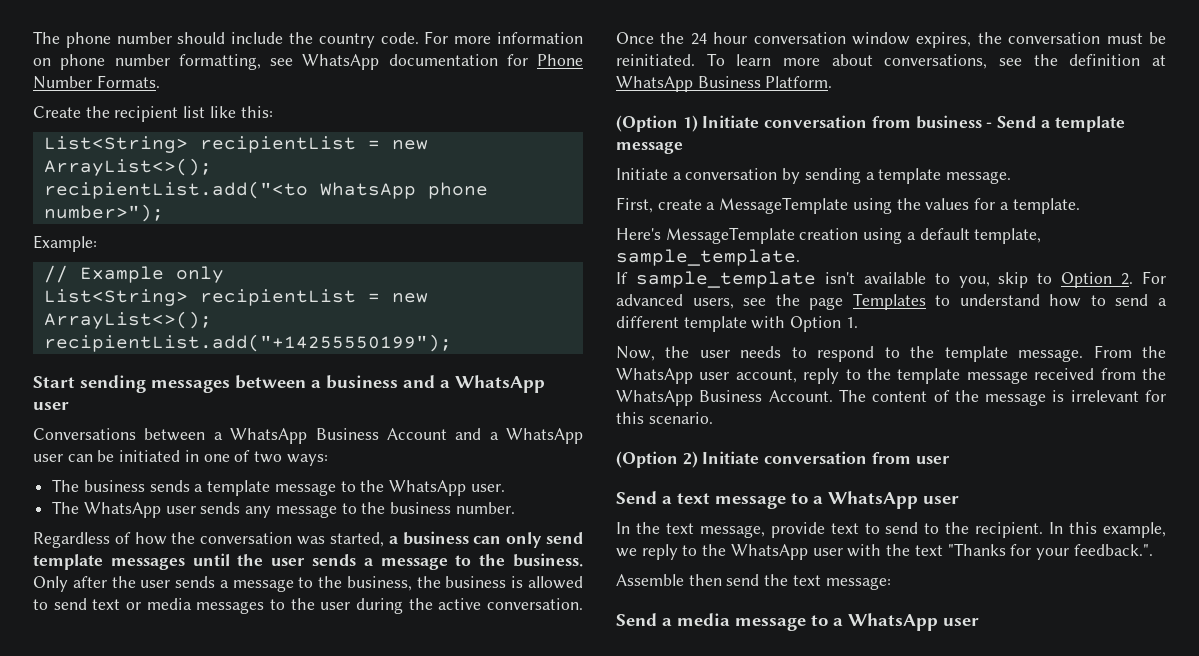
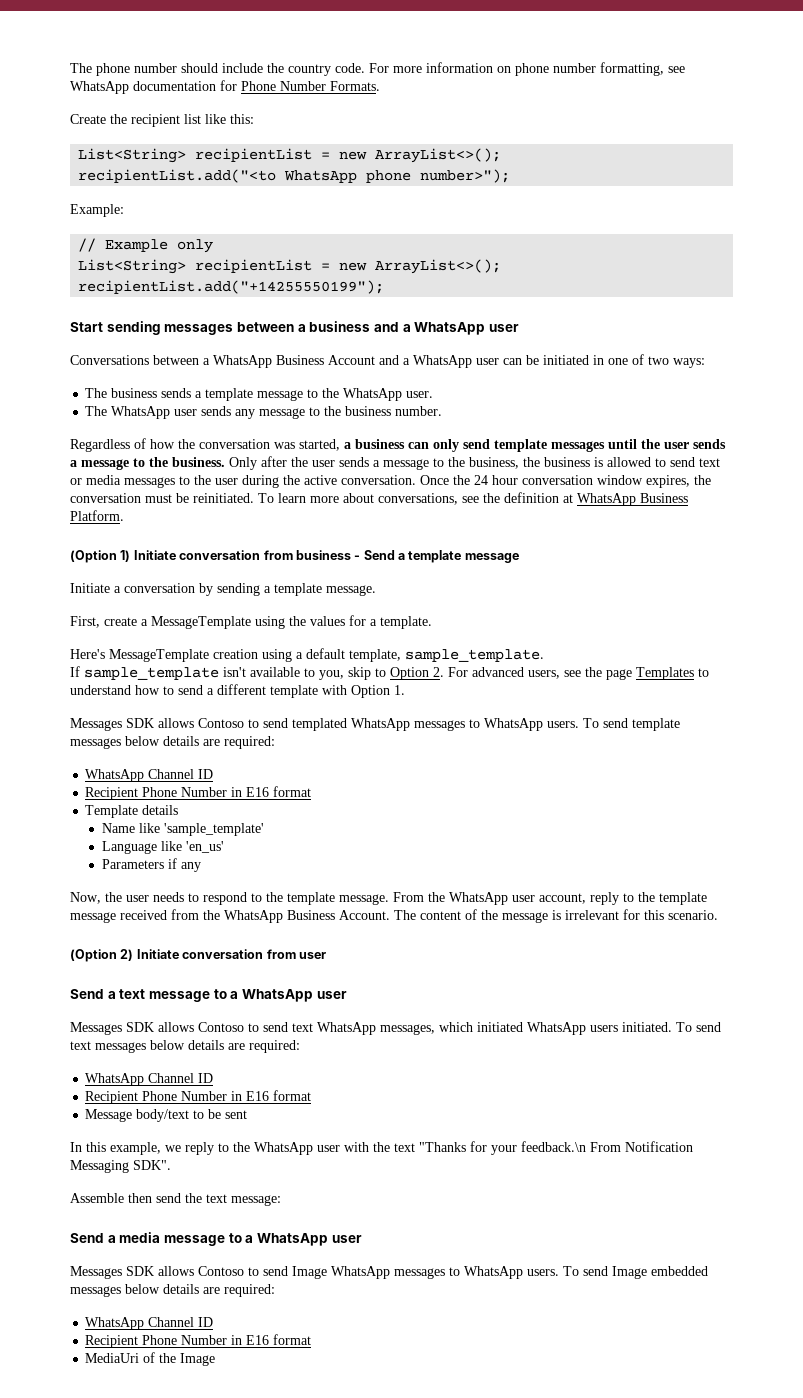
(858, 322) none -> [70,718,680,731] [70,736,275,749] [85,769,214,782] [85,786,312,800] [85,805,179,818] [102,823,265,836] [102,841,225,854] [102,858,202,872] // Messages SDK allows Contoso to send templated WhatsApp messages to WhatsApp users. To send template messages below details are required: // WhatsApp Channel ID // Recipient Phone Number in E16 format // Template details // Name like 'sample_template' // Language like 'en_us' // Parameters if any
[616,522,1044,538] In the text message, provide text to send to the recipient. -> [70,1022,721,1035] [70,1040,300,1053] [85,1073,214,1086] [85,1090,312,1104] [85,1109,248,1122] Messages SDK allows Contoso to send text WhatsApp messages, which initiated WhatsApp users initiated. To send text messages below details are required: // WhatsApp Channel ID // Recipient Phone Number in E16 format // Message body/text to be sent //
[1073,544,1153,556] feedback.". -> [521,1141,693,1152] [70,1160,171,1173] feedback.\n From Notification Messaging SDK".
(979, 622) none -> [70,1266,708,1279] [70,1284,275,1297] [85,1317,214,1330] [85,1334,312,1348] [85,1352,216,1366] // Messages SDK allows Contoso to send Image WhatsApp messages to WhatsApp users. To send Image embedded messages below details are required: // WhatsApp Channel ID // Recipient Phone Number in E16 format // MediaUri of the Image

